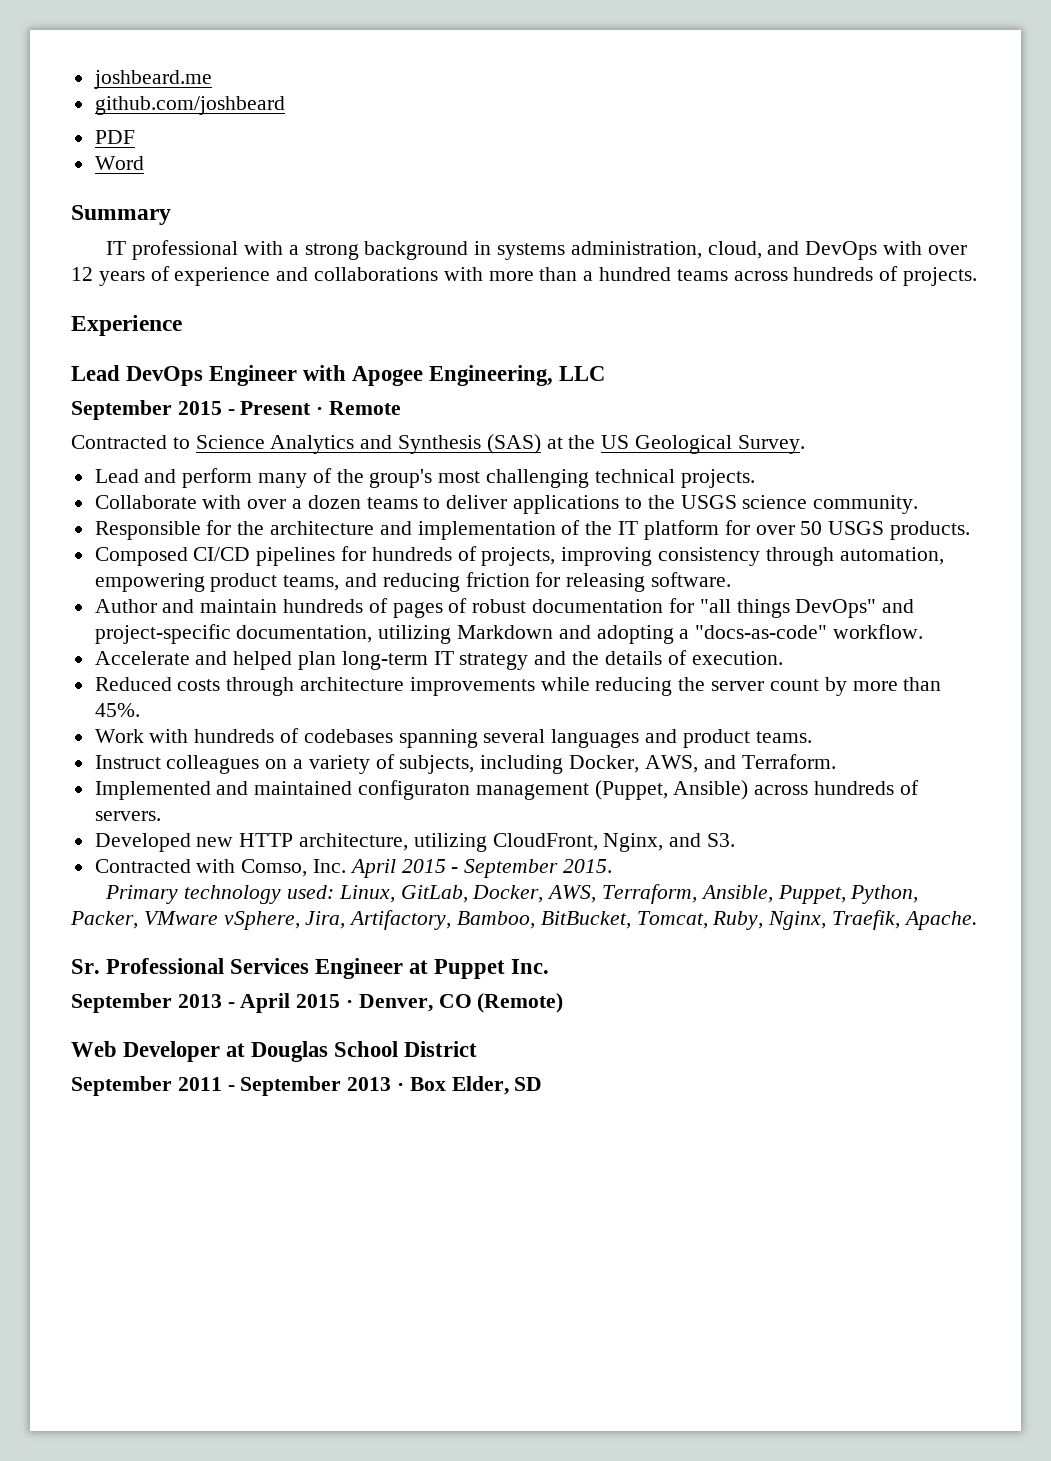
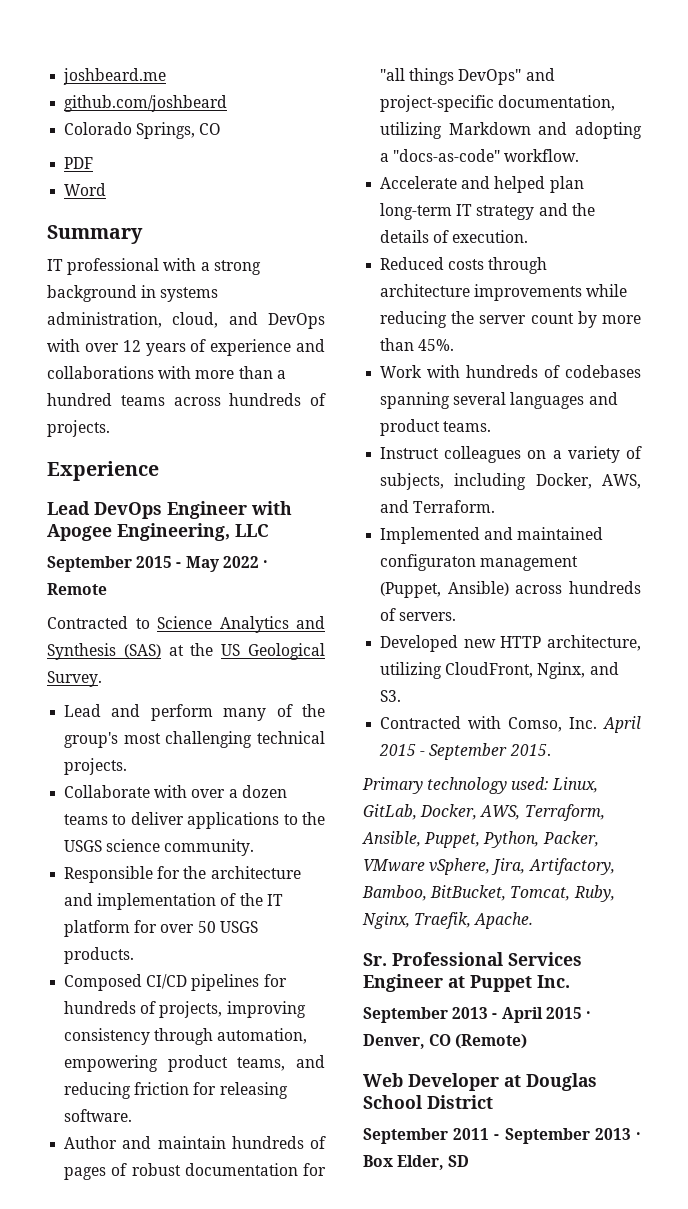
(285, 105) none -> [64,122,222,139] // Colorado Springs, CO
[240,401,312,415] Present -> [185,556,259,572] May 2022

